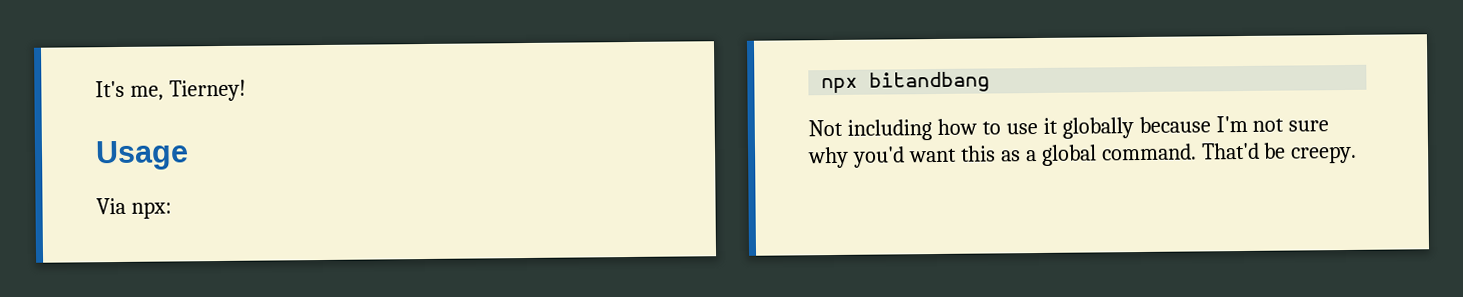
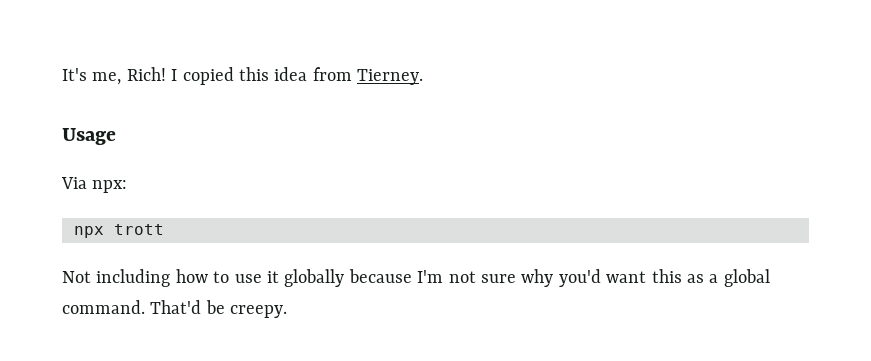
[168,79,246,102] Tierney! -> [126,67,424,85] Rich! I copied this idea from Tierney.
[869,71,991,93] bitandbang -> [114,224,164,235] trott

